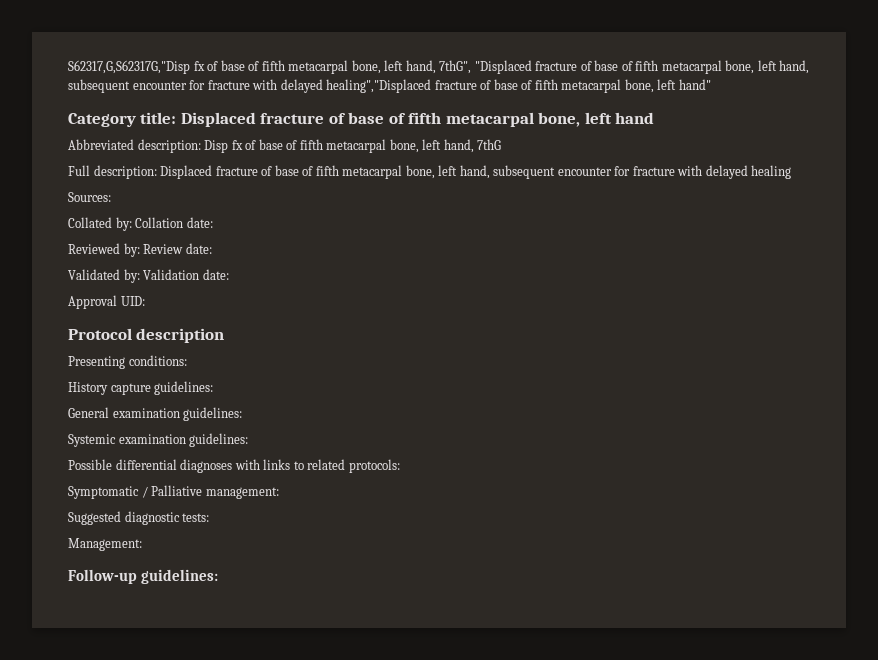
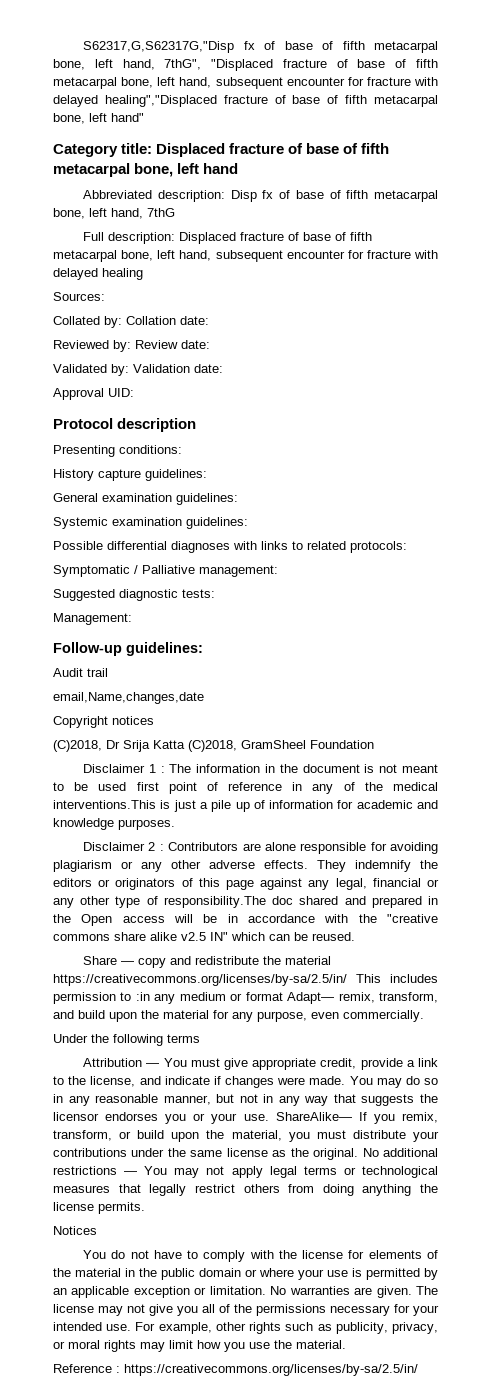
(219, 576) none -> [53,668,108,677] [53,692,204,704] [53,716,154,728] [53,740,374,752] [83,764,439,773] [53,782,439,794] [53,800,439,812] [53,818,175,830] [83,842,439,854] [53,860,438,872] [53,878,439,890] [53,896,439,908] [53,914,438,926] [53,932,355,941] [83,956,332,968] [53,974,438,986] [53,992,439,1004] [53,1010,424,1022] [53,1034,200,1046] [83,1058,438,1070] [53,1076,439,1088] [53,1094,438,1106] [53,1112,438,1124] [53,1130,439,1142] [53,1148,439,1160] [53,1166,438,1178] [53,1184,438,1196] [53,1202,145,1214] [53,1226,97,1235] [83,1250,438,1262] [53,1268,438,1280] [53,1286,439,1298] [53,1304,439,1316] [53,1322,439,1334] [53,1340,346,1352] [53,1364,418,1376] // Audit trail // email,Name,changes,date // Copyright notices // (C)2018, Dr Srija Katta (C)2018, GramSheel Foundation // Disclaimer 1 : The information in the document is not meant to be used first point of reference in any of the medical interventions.This is just a pile up of information for academic and knowledge purposes. // Disclaimer 2 : Contributors are alone responsible for avoiding plagiarism or any other adverse effects. They indemnify the editors or originators of this page against any legal, financial or any other type of responsibility.The doc shared and prepared in the Open access will be in accordance with the "creative commons share alike v2.5 IN" which can be reused. // Share — copy and redistribute the material https://creativecommons.org/licenses/by-sa/2.5/in/ This includes permission to :in any medium or format Adapt— remix, transform, and build upon the material for any purpose, even commercially. // Under the following terms // Attribution — You must give appropriate credit, provide a link to the license, and indicate if changes were made. You may do so in any reasonable manner, but not in any way that suggests the licensor endorses you or your use. ShareAlike— If you remix, transform, or build upon the material, you must distribute your contributions under the same license as the original. No additional restrictions — You may not apply legal terms or technological measures that legally restrict others from doing anything the license permits. // Notices // You do not have to comply with the license for elements of the material in the public domain or where your use is permitted by an applicable exception or limitation. No warranties are given. The license may not give you all of the permissions necessary for your intended use. For example, other rights such as publicity, privacy, or moral rights may limit how you use the material. // Reference : https://creativecommons.org/licenses/by-sa/2.5/in/

